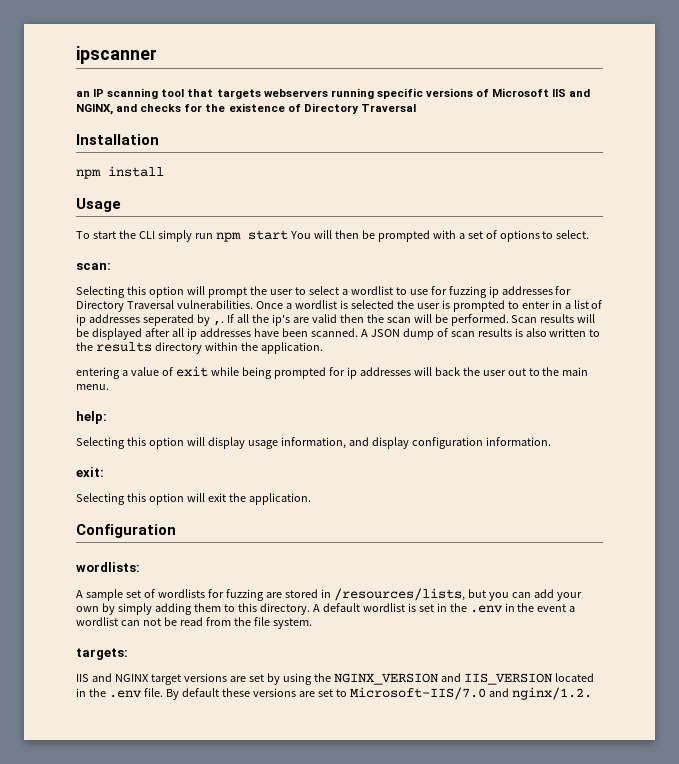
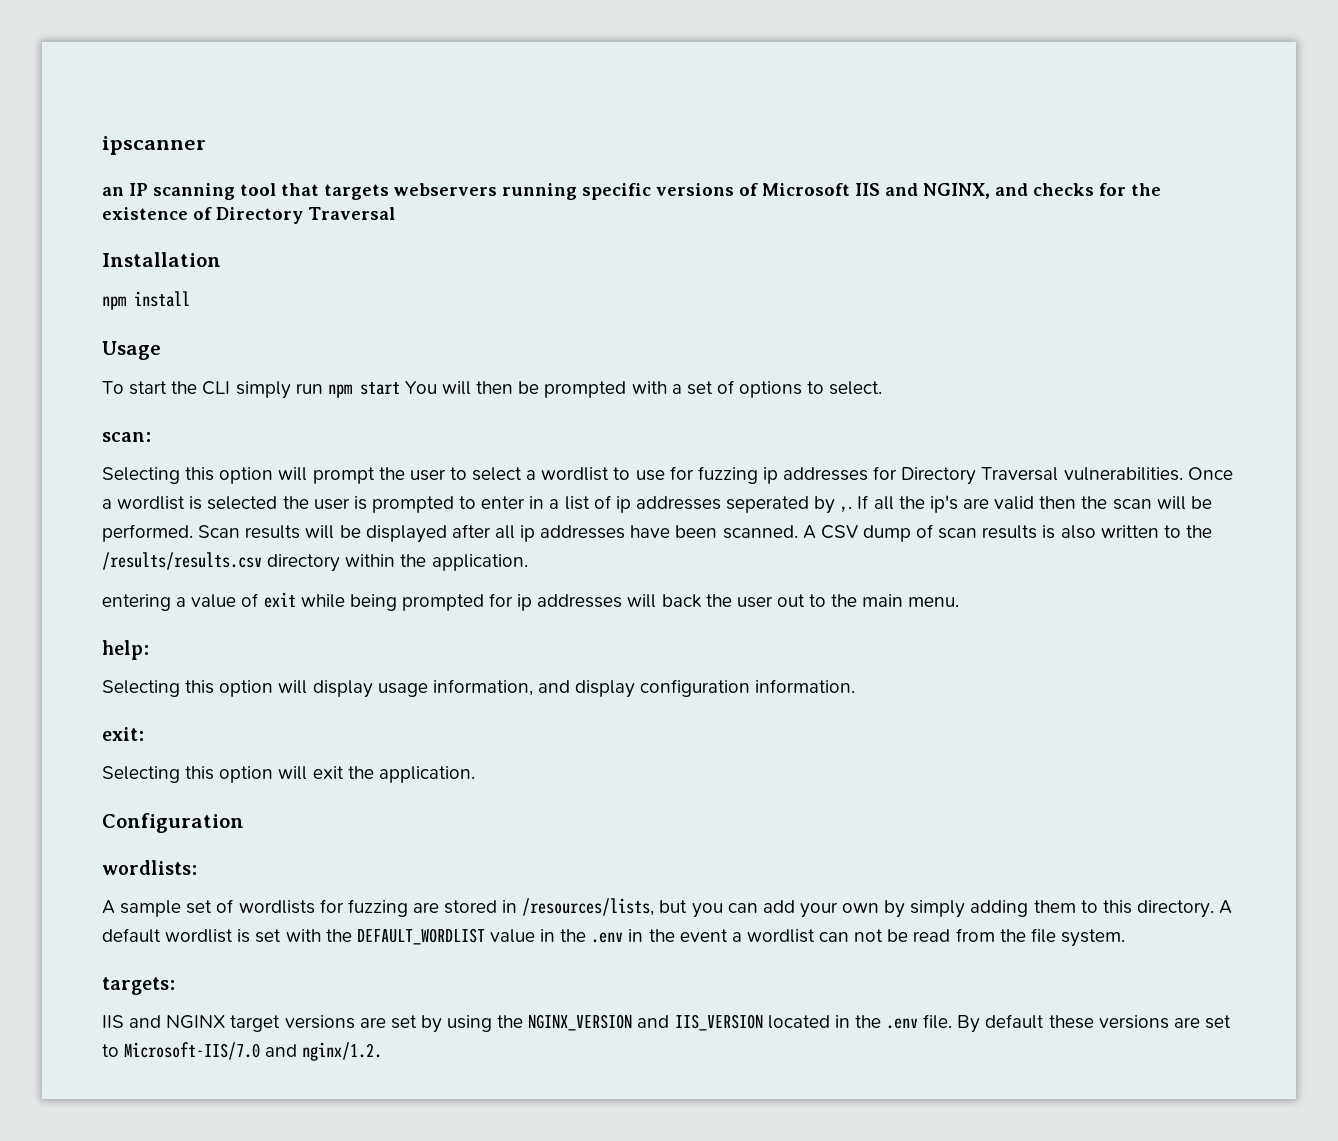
[370,329,400,337] JSON -> [820,525,858,539] CSV
[95,342,152,352] results -> [102,552,262,570] /results/results.csv
(434, 608) none -> [285,928,535,945] with the DEFAULT_WORDLIST value

